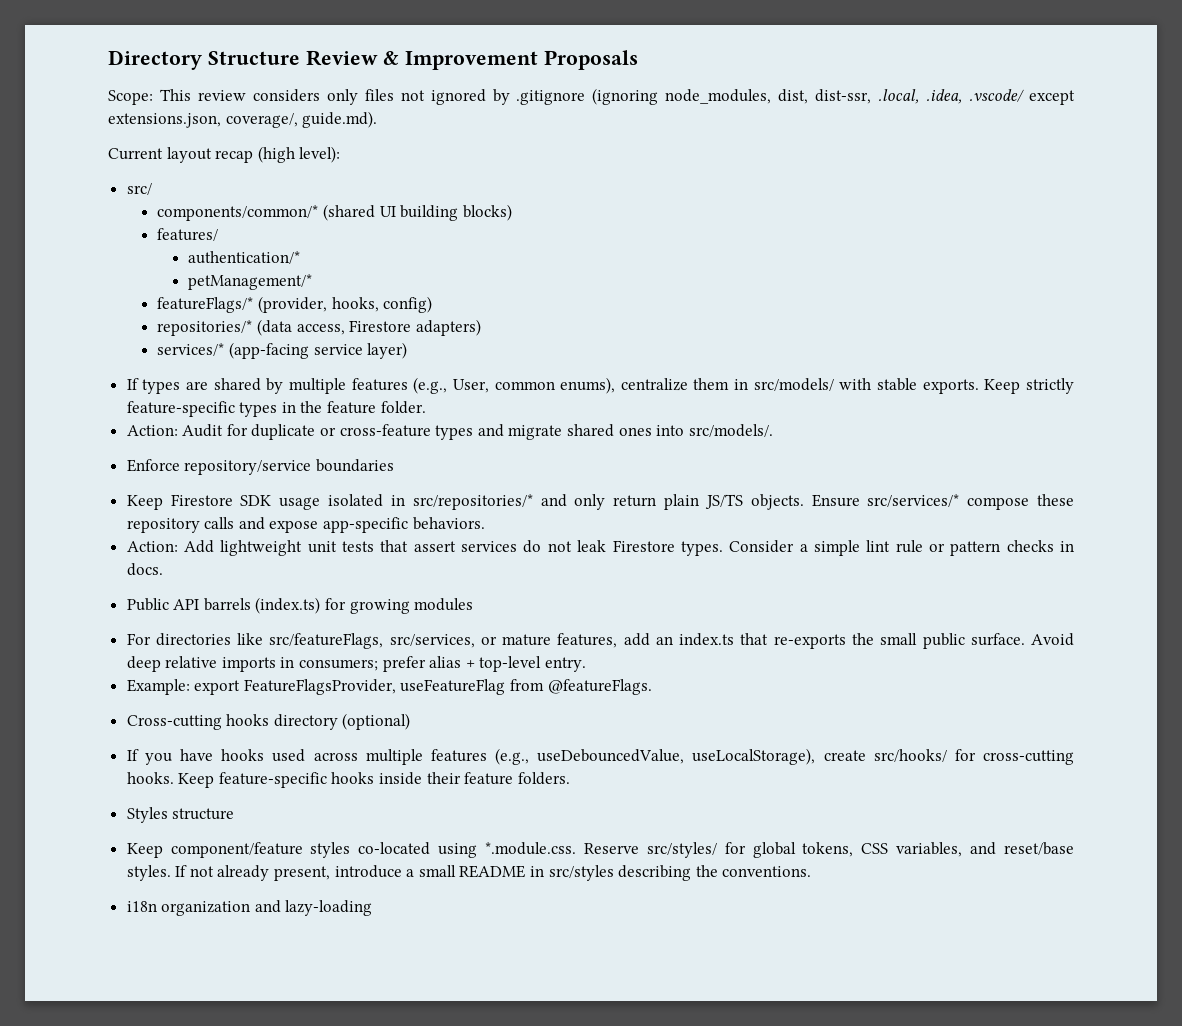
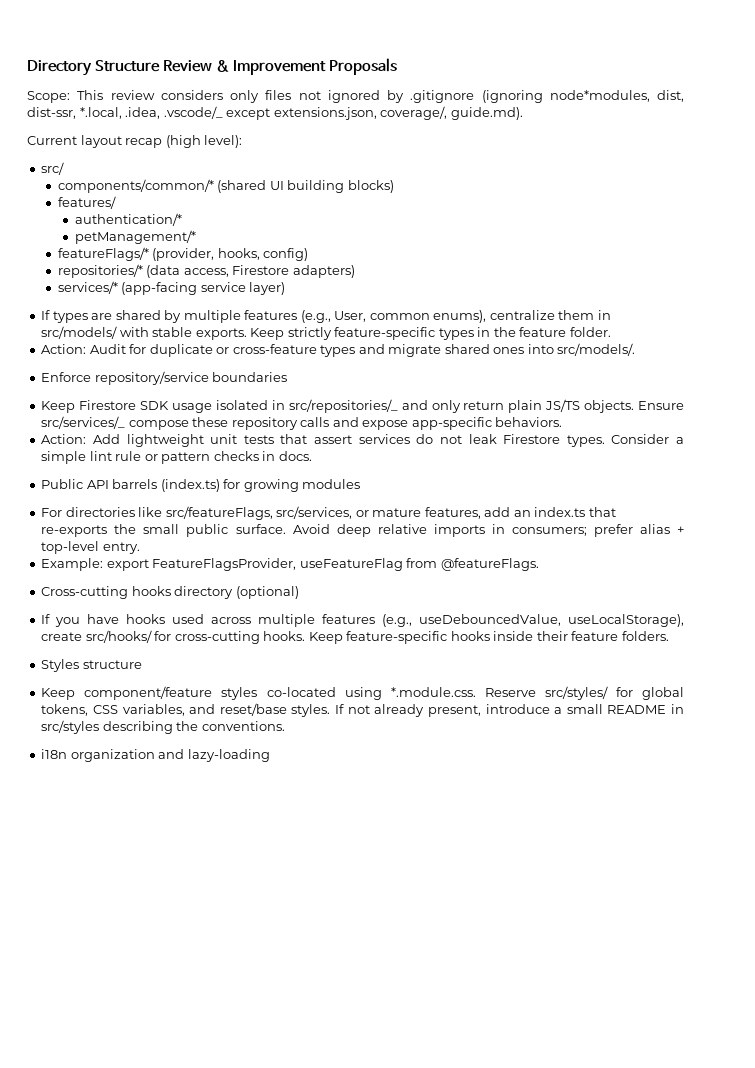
[665,89,772,104] node_modules, -> [549,90,650,102] node*modules,
[878,89,1025,104] .local, .idea, .vscode/ -> [79,106,223,119] *.local, .idea, .vscode/_
[412,494,533,510] src/repositories/* -> [288,399,398,413] src/repositories/_
[867,494,960,507] src/services/* -> [41,416,126,429] src/services/_

